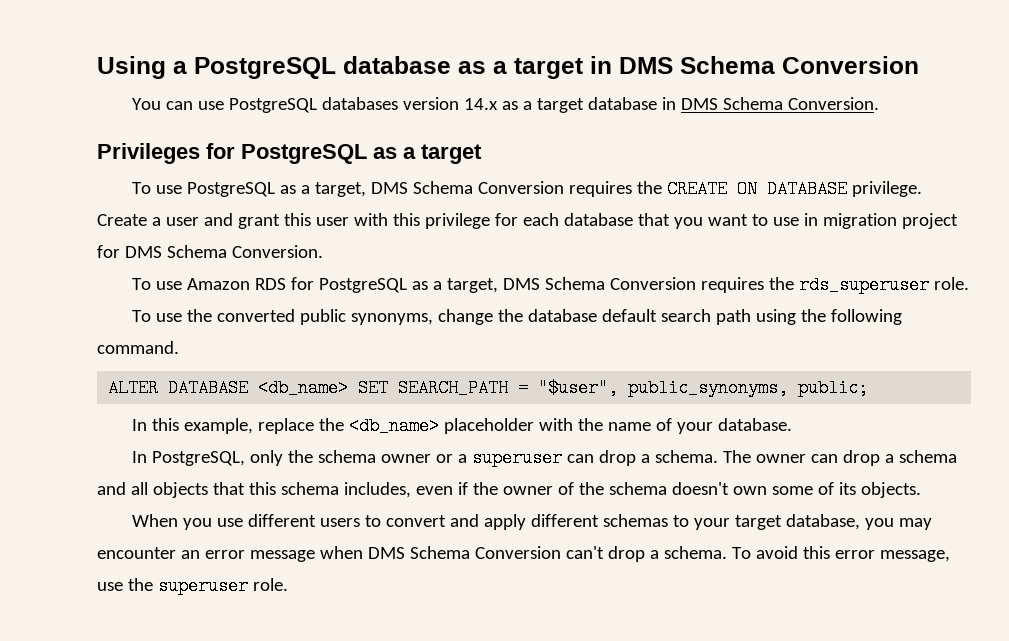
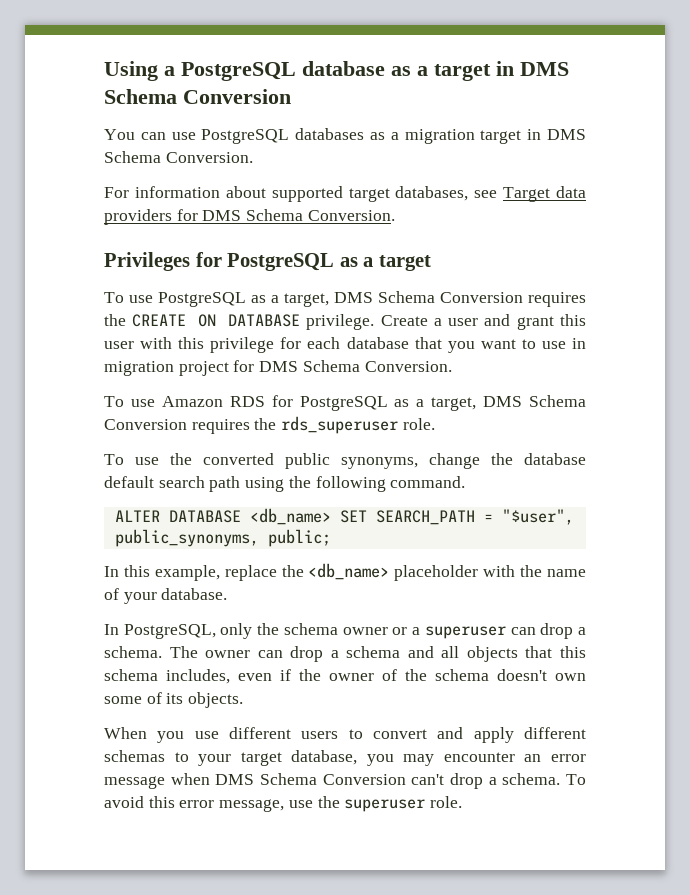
[403,97,677,113] version 14.x as a target database in -> [370,129,586,144] [104,151,253,163] [104,186,586,202] [104,209,198,225] as a migration target in DMS Schema Conversion. // For information about supported target databases, see Target data providers for

